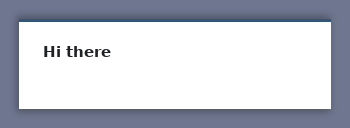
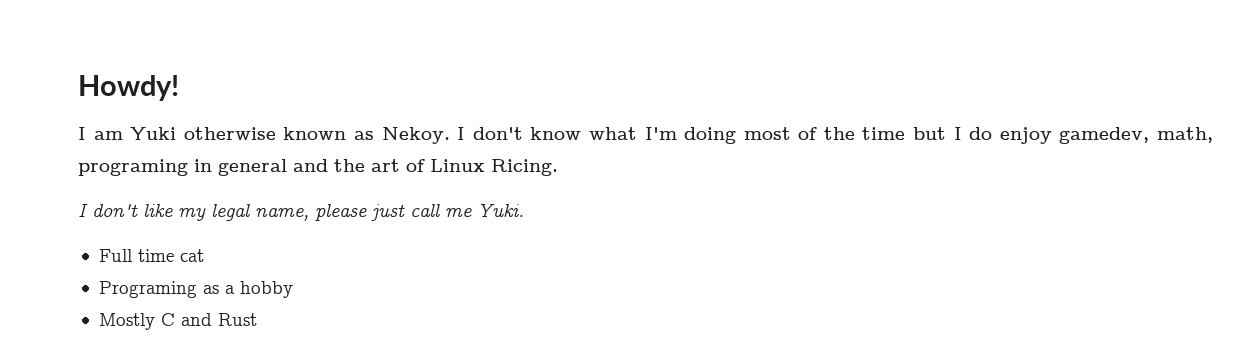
[43,46,111,57] Hi there -> [78,75,179,101] [78,127,1213,144] [78,159,558,176] [78,203,524,221] [98,249,204,262] [98,281,293,298] [98,313,257,330] Howdy! // I am Yuki otherwise known as Nekoy. I don't know what I'm doing most of the time but I do enjoy gamedev, math, programing in general and the art of Linux Ricing. // I don't like my legal name, please just call me Yuki. // Full time cat // Programing as a hobby // Mostly C and Rust

